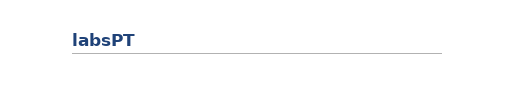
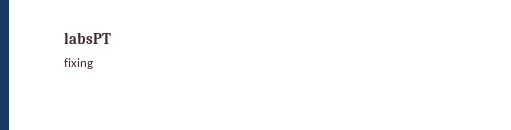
(135, 39) none -> [64,58,93,69] // fixing

